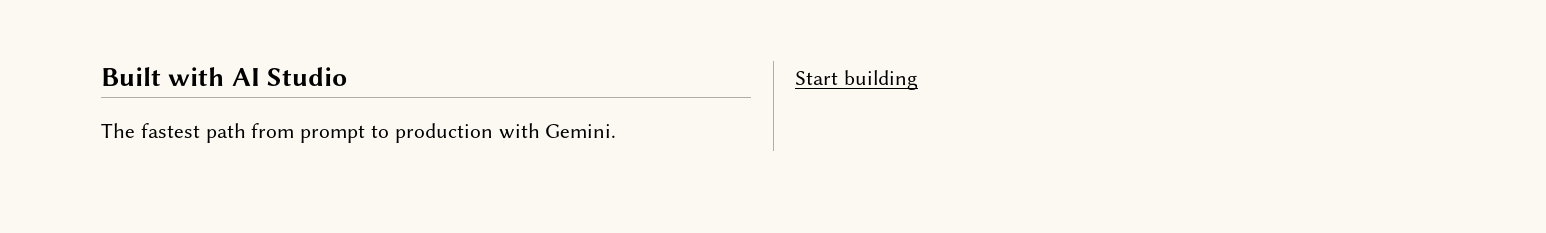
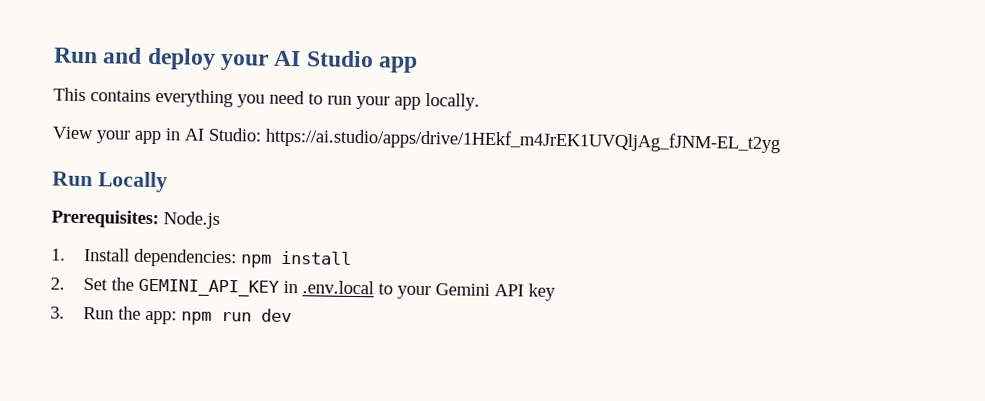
[101,67,347,86] [101,123,617,143] [795,70,918,90] Built with AI Studio // The fastest path from prompt to production with Gemini. // Start building -> [53,47,419,73] [53,87,480,111] [52,126,780,154] [52,171,168,193] [51,209,220,230] [51,248,353,268] [50,277,557,301] [50,306,293,325] Run and deploy your AI Studio app // This contains everything you need to run your app locally. // View your app in AI Studio: https://ai.studio/apps/drive/1HEkf_m4JrEK1UVQljAg_fJNM-EL_t2yg // Run Locally // Prerequisites: Node.js // 1. Install dependencies: npm install // 2. Set the GEMINI_API_KEY in .env.local to your Gemini API key // 3. Run the app: npm run dev

